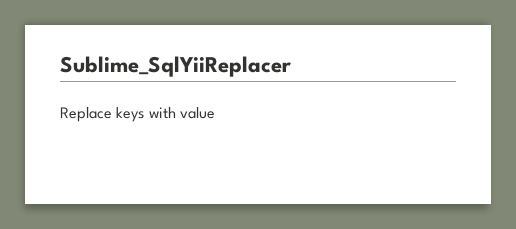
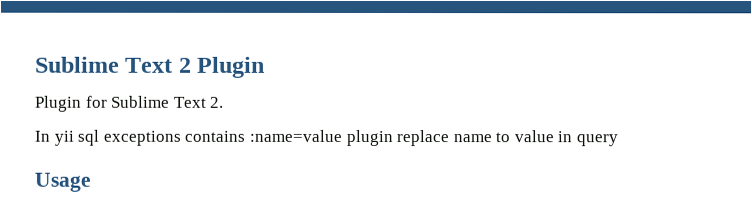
[60,56,291,77] [60,107,215,122] Sublime_SqlYiiReplacer // Replace keys with value -> [35,56,266,78] [34,95,225,112] [34,129,619,147] [34,172,91,192] Sublime Text 2 Plugin // Plugin for Sublime Text 2. // In yii sql exceptions contains :name=value plugin replace name to value in query // Usage

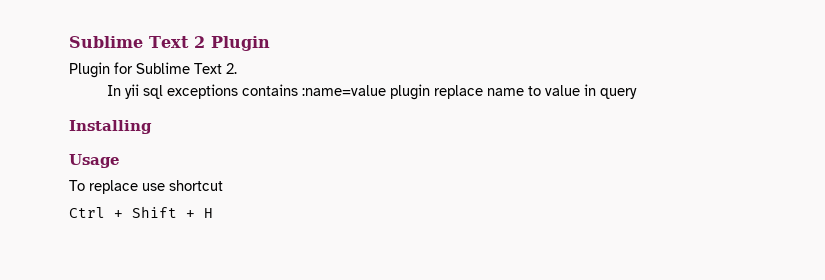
(619, 140) none -> [69,120,152,134] // Installing
(91, 182) none -> [69,180,223,194] [69,206,213,218] // To replace use shortcut // Ctrl + Shift + H

